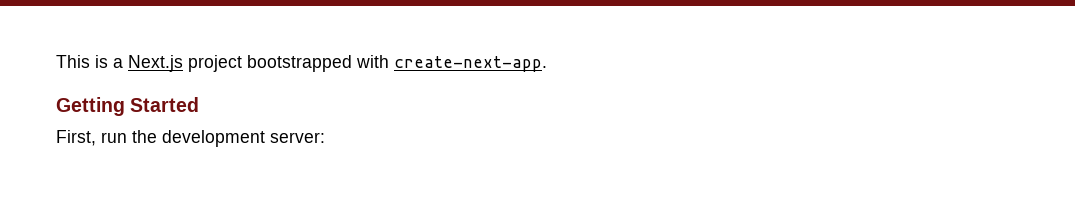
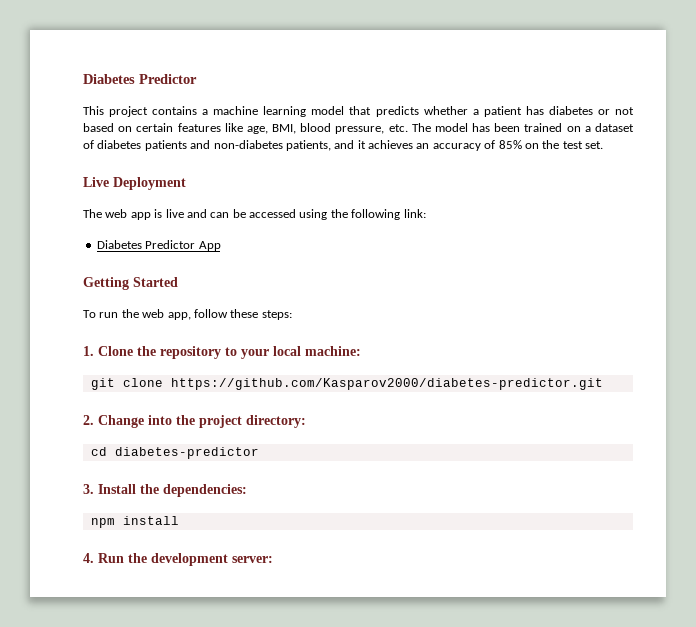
[56,55,547,72] This is a Next.js project bootstrapped with create-next-app. -> [83,74,197,84] [83,106,634,117] [83,123,635,134] [83,140,603,151] [83,177,186,190] [83,209,426,220] [96,240,221,251] Diabetes Predictor // This project contains a machine learning model that predicts whether a patient has diabetes or not based on certain features like age, BMI, blood pressure, etc. The model has been trained on a dataset of diabetes patients and non-diabetes patients, and it achieves an accuracy of 85% on the test set. // Live Deployment // The web app is live and can be accessed using the following link: // Diabetes Predictor App
[56,130,96,146] First, -> [83,310,96,318] To
(157, 136) none -> [142,309,292,320] [83,346,361,359] [90,378,603,390] [83,415,306,428] [90,447,259,459] [83,484,247,497] [90,516,179,528] [83,553,147,563] web app, follow these steps: // 1. Clone the repository to your local machine: // git clone https://github.com/Kasparov2000/diabetes-predictor.git // 2. Change into the project directory: // cd diabetes-predictor // 3. Install the dependencies: // npm install // 4. Run the

